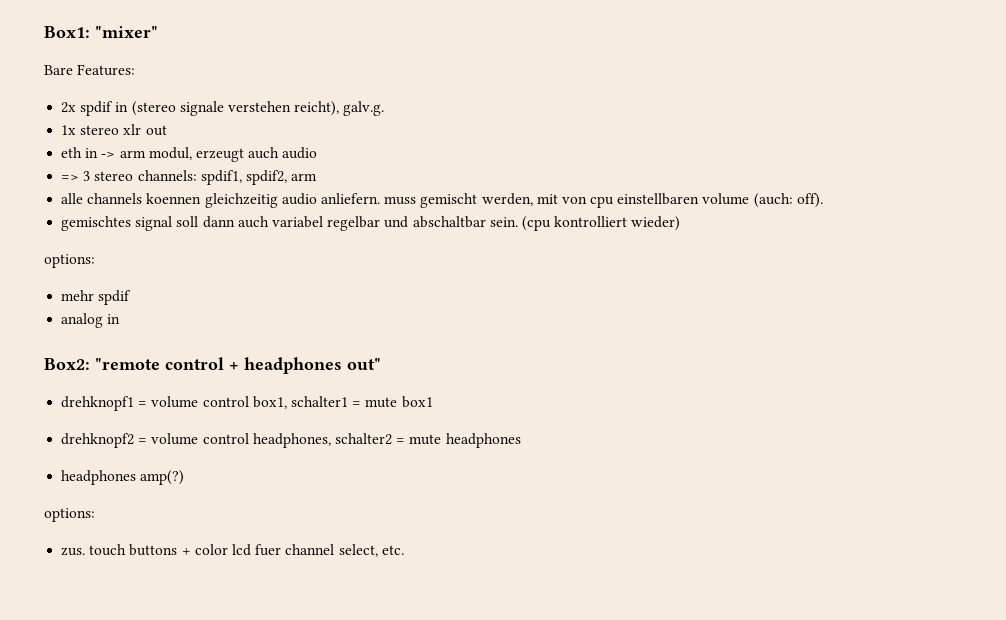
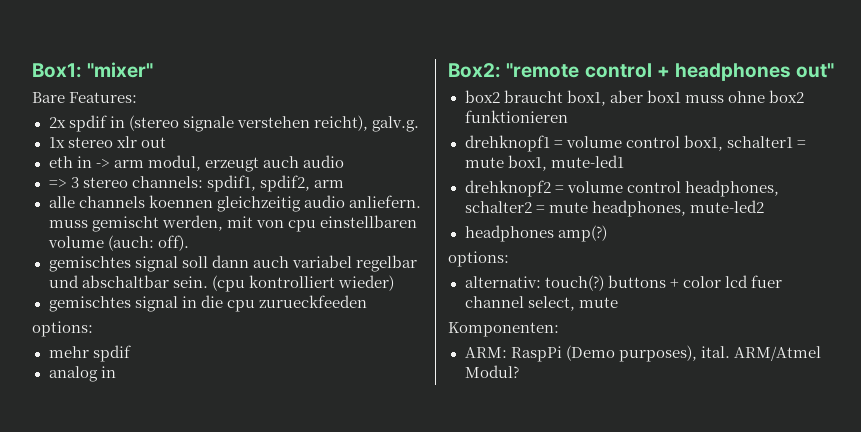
(681, 223) none -> [48,295,367,312] // gemischtes signal in die cpu zurueckfeeden
(381, 364) none -> [464,90,804,106] [464,110,568,123] // box2 braucht box1, aber box1 muss ohne box2 funktionieren
[401,396,433,408] box1 -> [507,155,624,171] box1, mute-led1
[445,433,521,448] headphones -> [591,200,764,217] headphones, mute-led2
[61,544,127,556] zus. touch -> [464,275,604,291] alternativ: touch(?)
[381,545,404,555] etc. -> [578,297,618,308] [448,322,559,337] [464,345,821,362] [464,365,519,378] mute // Komponenten: // ARM: RaspPi (Demo purposes), ital. ARM/Atmel Modul?

